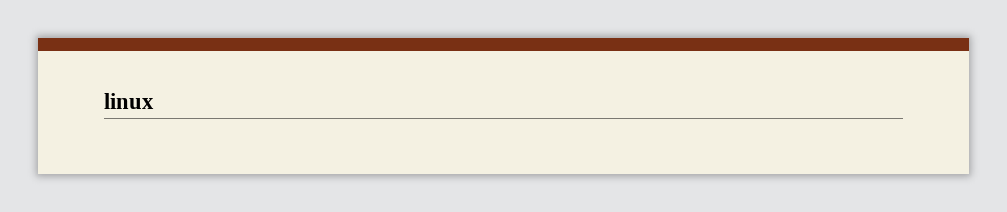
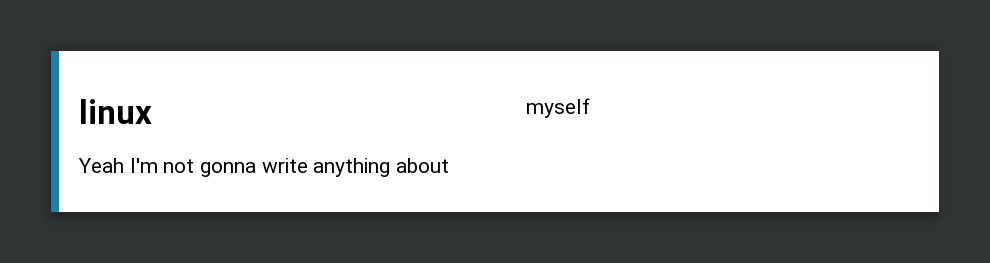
(154, 101) none -> [78,158,450,177] [526,98,590,118] // Yeah I'm not gonna write anything about myself

